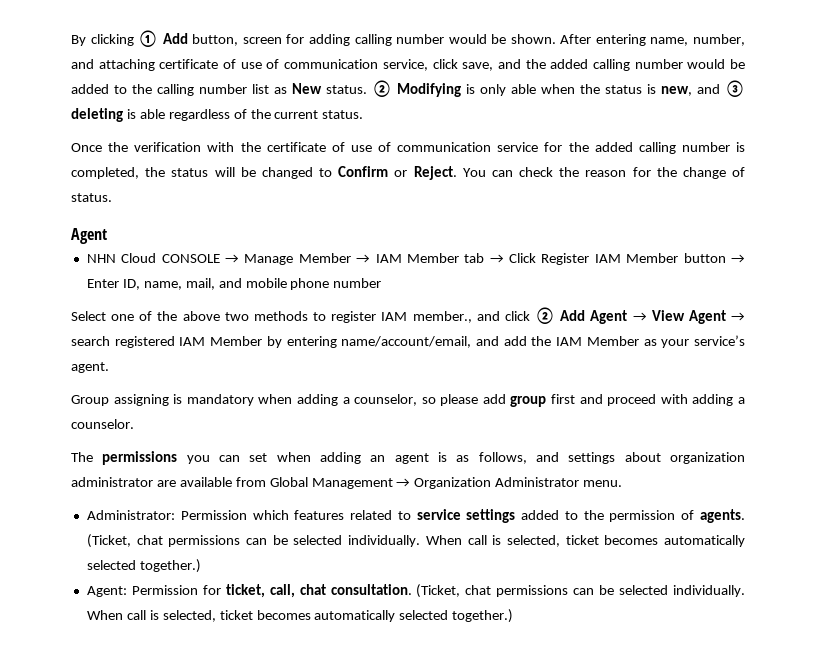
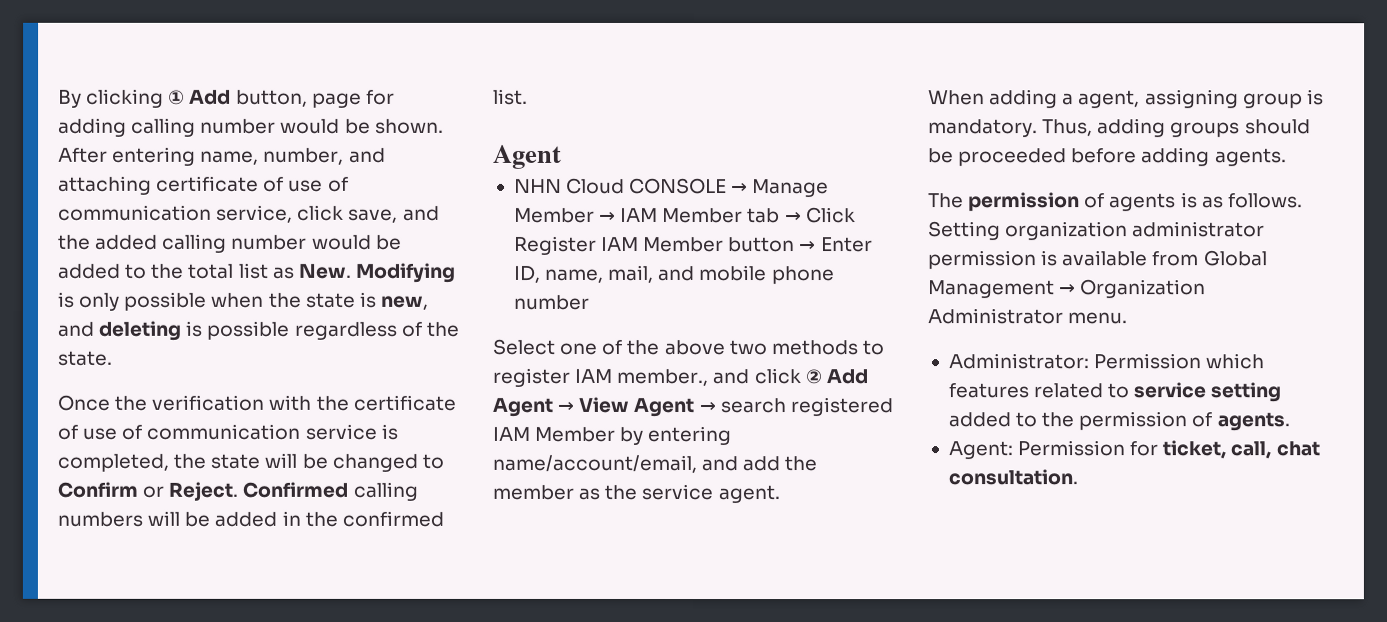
[242,37,282,44] screen -> [311,92,362,108] page
[157,80,392,97] calling number list as New status. ② -> [188,262,352,279] total list as New.
[511,84,536,94] able -> [124,291,208,311] possible
[605,85,642,94] status -> [305,292,356,308] state
[725,80,745,97] ③ -> (94, 329) none
[139,109,165,119] able -> [206,320,290,340] possible
[274,110,364,119] current status. -> [57,350,112,366] state.
[544,142,730,154] for the added calling number -> (377, 431) none
[171,168,209,177] status -> [210,453,261,469] state
[462,167,745,179] [71,193,112,202] You can check the reason for the change of status. -> [242,481,418,501] [57,510,444,527] [493,88,528,105] Confirmed calling numbers will be added in the confirmed list.
[556,335,745,348] [71,362,109,373] [71,394,745,407] [71,419,134,429] [71,451,745,465] [71,477,176,487] IAM Member as your service’s agent. // Group assigning is mandatory when adding a counselor, so please add group first and proceed with adding a counselor. // The permissions you can set when adding an agent is as follows, and settings about organization administrator are -> [492,483,780,504] [928,89,1324,109] [928,118,1311,138] [928,147,1287,167] [928,192,1303,212] [928,221,1266,241] [928,250,1059,270] member as the service agent. // When adding a agent, assigning group is mandatory. Thus, adding groups should be proceeded before adding agents. // The permission of agents is as follows. Setting organization administrator permission is
[466,509,516,523] settings -> [1210,382,1282,403] setting
[86,534,745,548] [86,559,201,573] (Ticket, chat permissions can be selected individually. When call is selected, ticket becomes automatically selected together.) -> (1290, 422) none
[416,584,745,598] [86,609,514,623] (Ticket, chat permissions can be selected individually. When call is selected, ticket becomes automatically selected together.) -> (1078, 477) none

